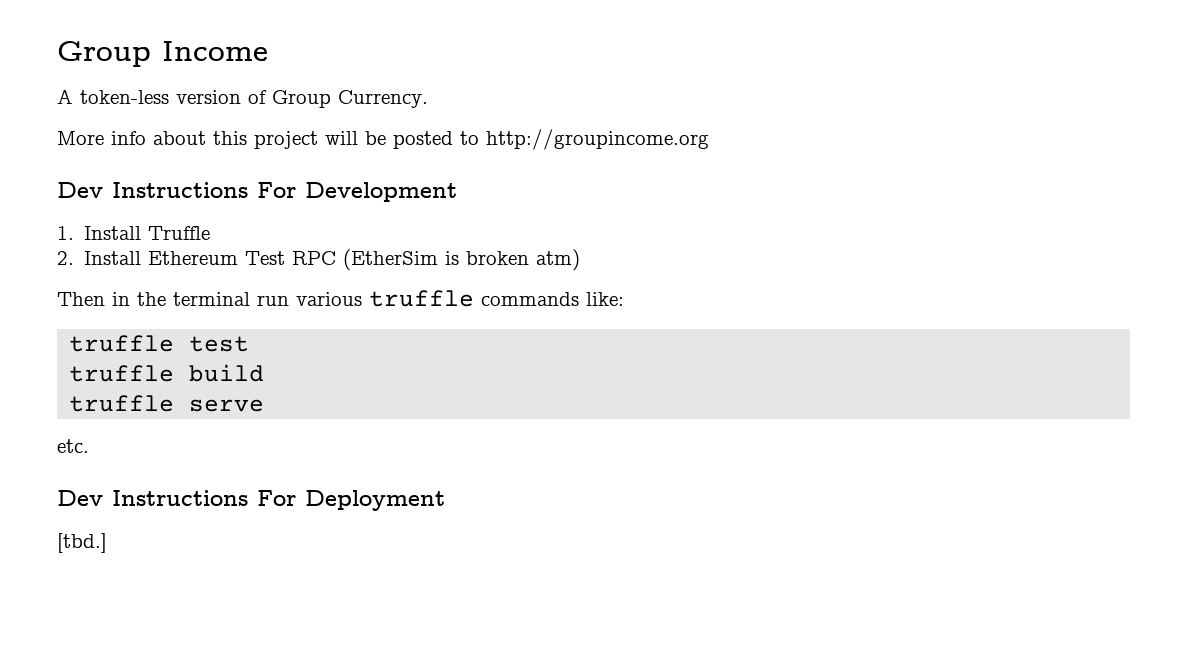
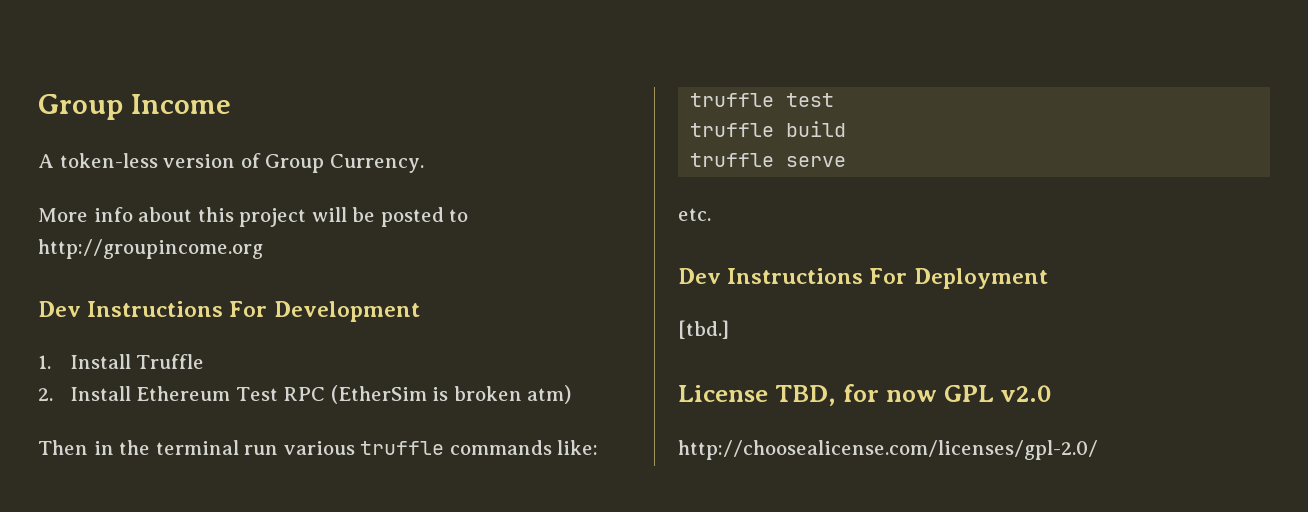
(107, 543) none -> [678,384,1053,406] [678,440,1098,460] // License TBD, for now GPL v2.0 // http://choosealicense.com/licenses/gpl-2.0/

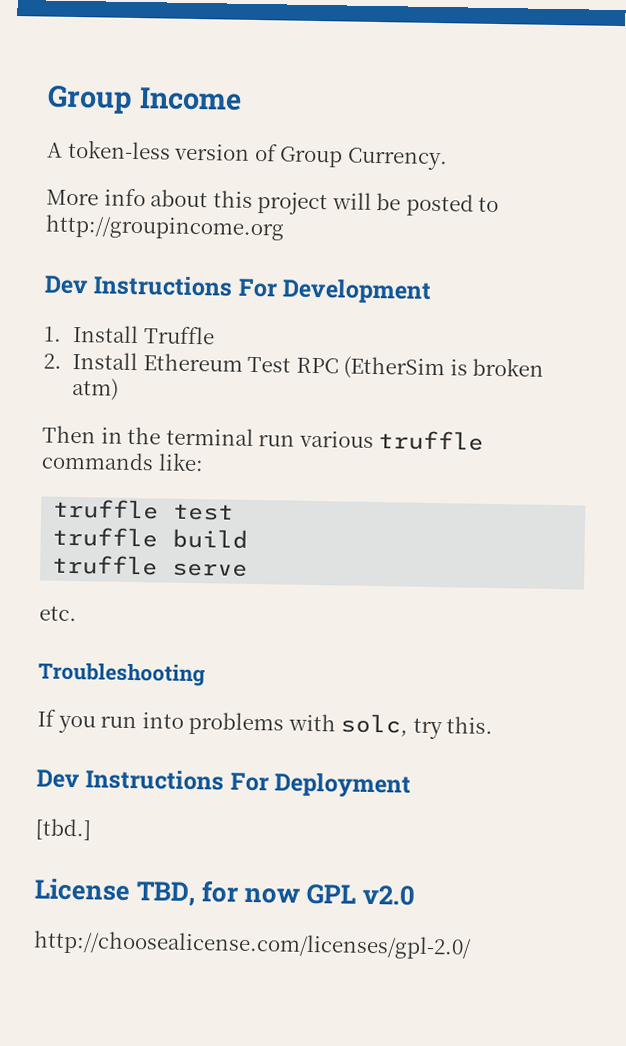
(711, 214) none -> [38,662,206,687] [37,709,494,740] // Troubleshooting // If you run into problems with solc, try this.

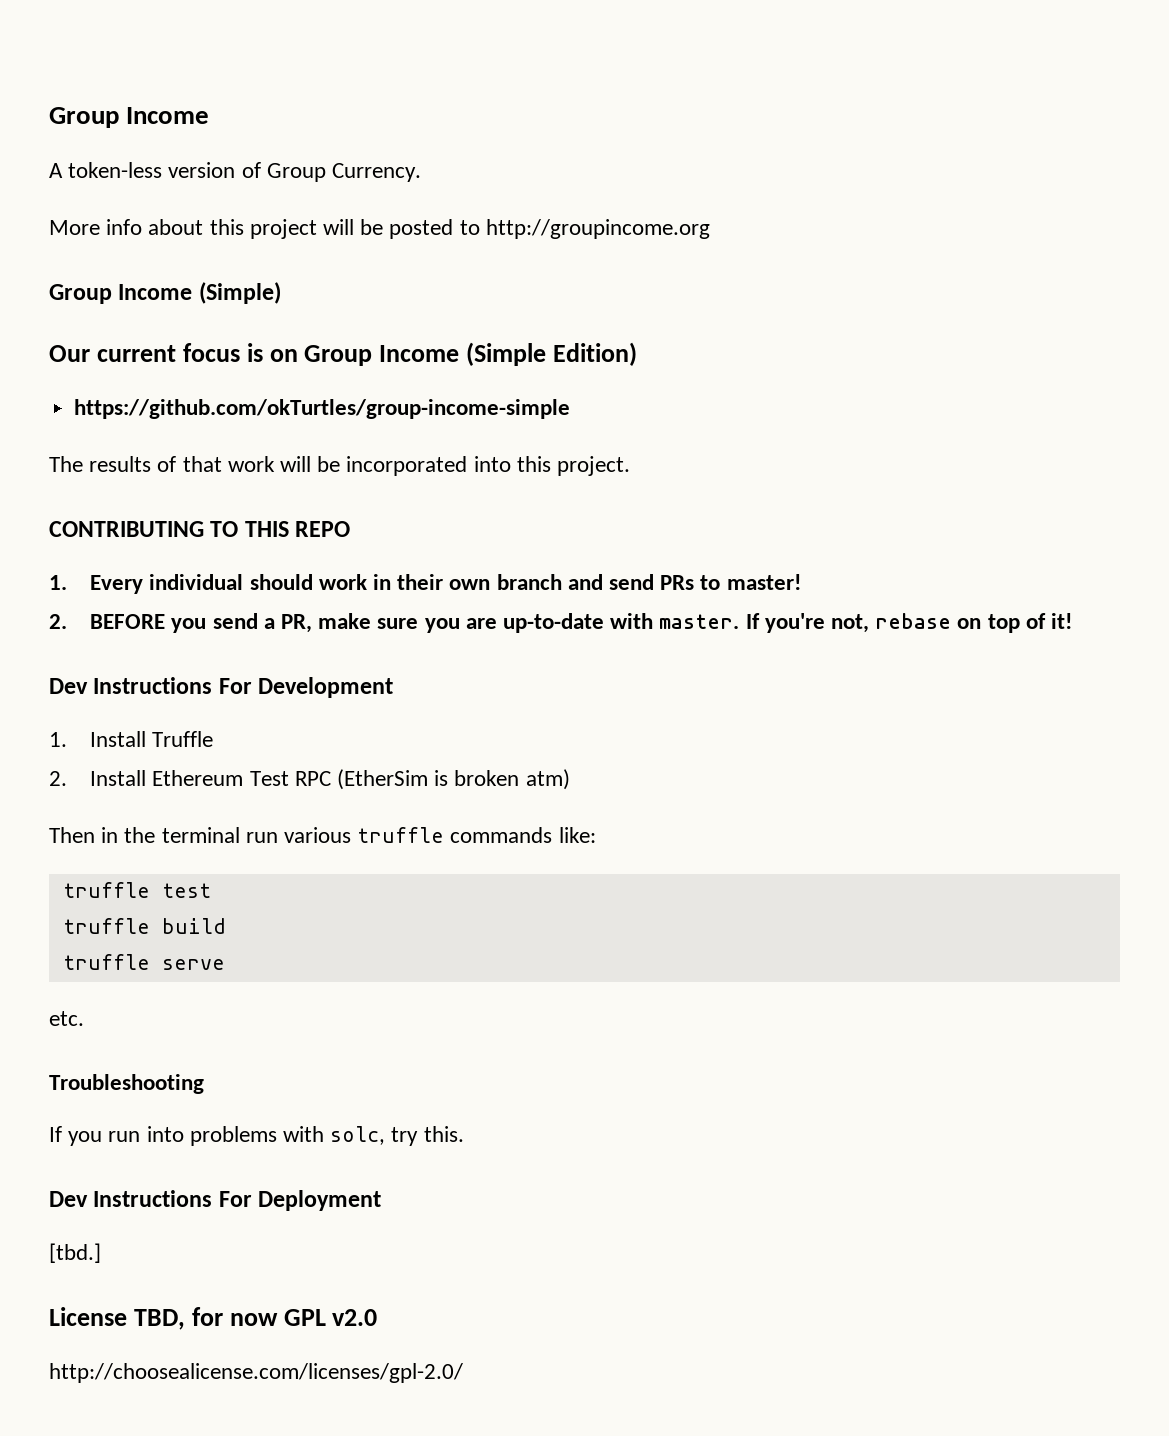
(285, 227) none -> [49,282,281,304] [49,342,638,366] [74,399,571,419] [49,456,631,476] [49,521,351,537] [49,574,801,594] [49,613,1073,633] // Group Income (Simple) // Our current focus is on Group Income (Simple Edition) // https://github.com/okTurtles/group-income-simple // The results of that work will be incorporated into this project. // CONTRIBUTING TO THIS REPO // 1. Every individual should work in their own branch and send PRs to master! // 2. BEFORE you send a PR, make sure you are up-to-date with master. If you're not, rebase on top of it!

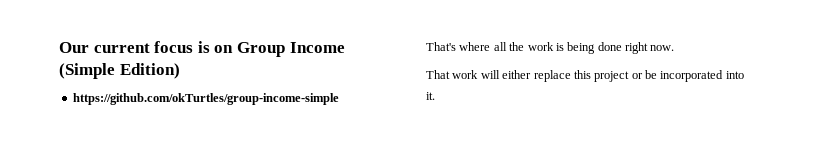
[49,107,210,128] [49,162,422,182] [49,219,710,239] [49,282,281,304] Group Income // A token-less version of Group Currency. // More info about this project will be posted to http://groupincome.org // Group Income (Simple) // -> (59, 47) none
[49,456,631,476] [49,521,351,537] [49,574,801,594] [49,613,1073,633] [49,677,394,698] [49,731,214,747] [49,769,570,790] [49,827,596,843] [62,882,211,898] [62,918,226,934] [62,954,225,970] [49,1011,84,1026] [49,1074,204,1094] [49,1126,464,1146] [49,1190,382,1211] [49,1243,101,1263] [49,1307,378,1330] [49,1363,463,1383] The results of that work will be incorporated into this project. // CONTRIBUTING TO THIS REPO // 1. Every individual should work in their own branch and send PRs to master! // 2. BEFORE you send a PR, make sure you are up-to-date with master. If you're not, rebase on top of it! // Dev Instructions For Development // 1. Install Truffle // 2. Install Ethereum Test RPC (EtherSim is broken atm) // Then in the terminal run various truffle commands like: // truffle test // truffle build // truffle serve // etc. // Troubleshooting // If you run into problems with solc, try this. // Dev Instructions For Deployment // [tbd.] // License TBD, for now GPL v2.0 // http://choosealicense.com/licenses/gpl-2.0/ -> [426,42,675,54] [426,70,744,82] [426,92,435,100] That's where all the work is being done right now. // That work will either replace this project or be incorporated into it.

